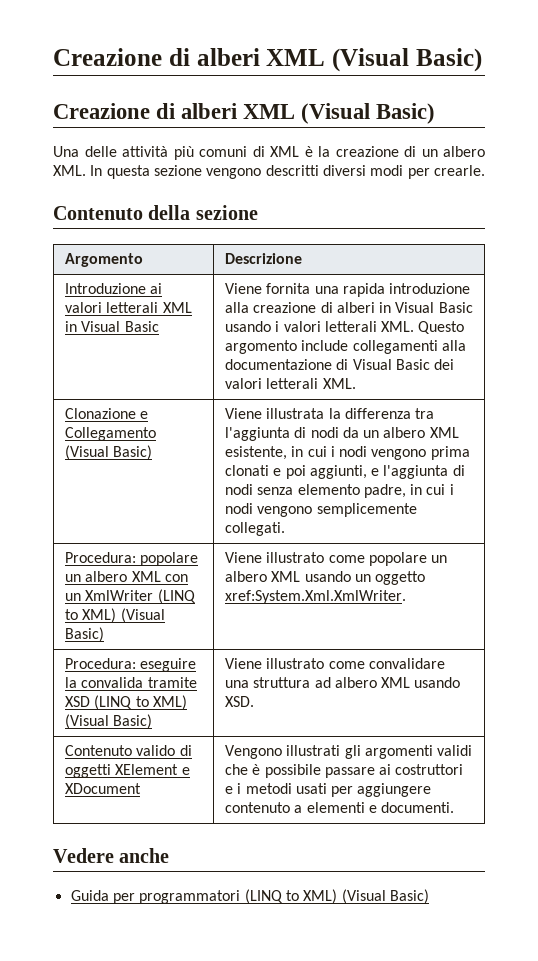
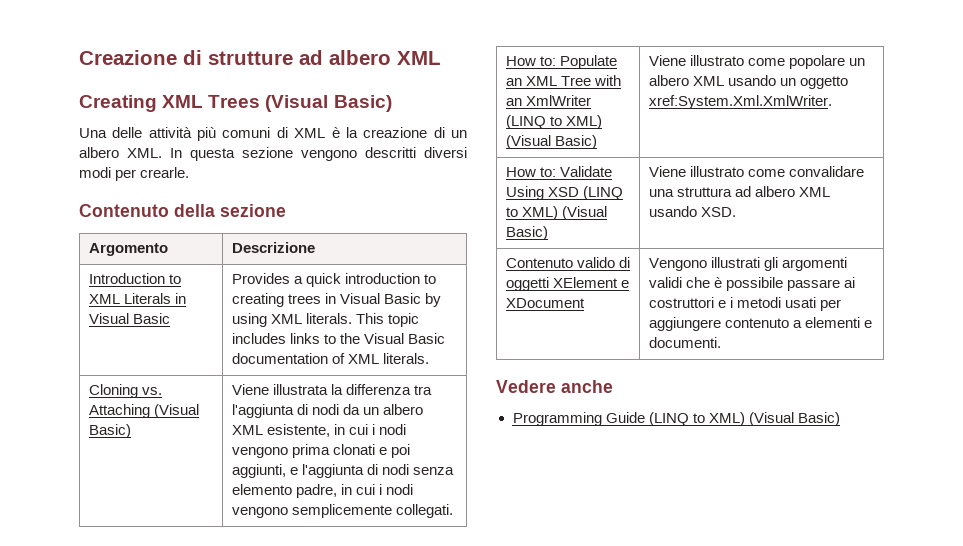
[53,48,482,72] [53,103,296,119] Creazione di alberi XML (Visual Basic) // Creazione di alberi XML -> [79,50,441,65] [79,95,261,112] Creazione di strutture ad albero XML // Creating XML Trees
[64,283,163,294] [64,302,192,313] [64,321,159,332] [224,283,471,297] [224,302,473,313] [224,321,465,334] [224,340,466,354] [224,359,455,370] [224,378,356,389] [64,408,149,419] [64,427,156,441] Introduzione ai valori letterali XML in Visual Basic | Viene fornita una rapida introduzione alla creazione di alberi in Visual Basic usando i valori letterali XML. Questo argomento include collegamenti alla documentazione di Visual Basic dei valori letterali XML. // Clonazione e Collegamento -> [88,273,181,284] [88,293,186,304] [88,313,170,324] [231,273,436,287] [231,293,441,307] [231,313,419,327] [231,333,445,344] [231,353,429,364] [88,384,162,398] [88,404,150,418] Introduction to XML Literals in Visual Basic | Provides a quick introduction to creating trees in Visual Basic by using XML literals. This topic includes links to the Visual Basic documentation of XML literals. // Cloning vs. Attaching
[64,552,199,566] [64,571,188,582] [64,593,81,601] Procedura: popolare un albero XML con un -> [505,55,617,69] [505,75,621,86] [505,98,522,106] How to: Populate an XML Tree with an
[64,658,197,672] [64,677,197,688] Procedura: eseguire la convalida tramite -> [505,166,612,177] [505,186,544,200] How to: Validate Using
[70,890,241,904] Guida per programmatori -> [512,412,645,426] Programming Guide

